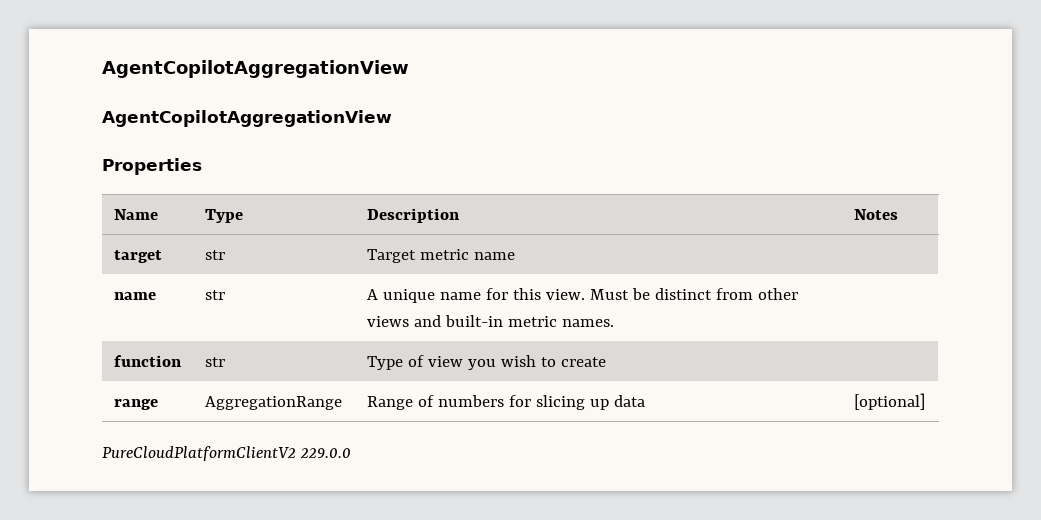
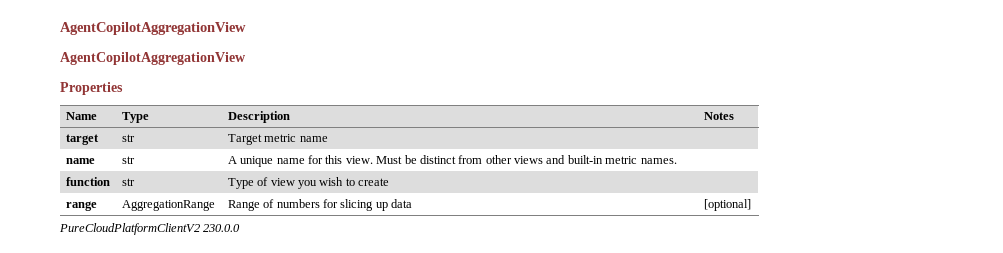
[299,448,351,459] 229.0.0 -> [203,224,241,232] 230.0.0

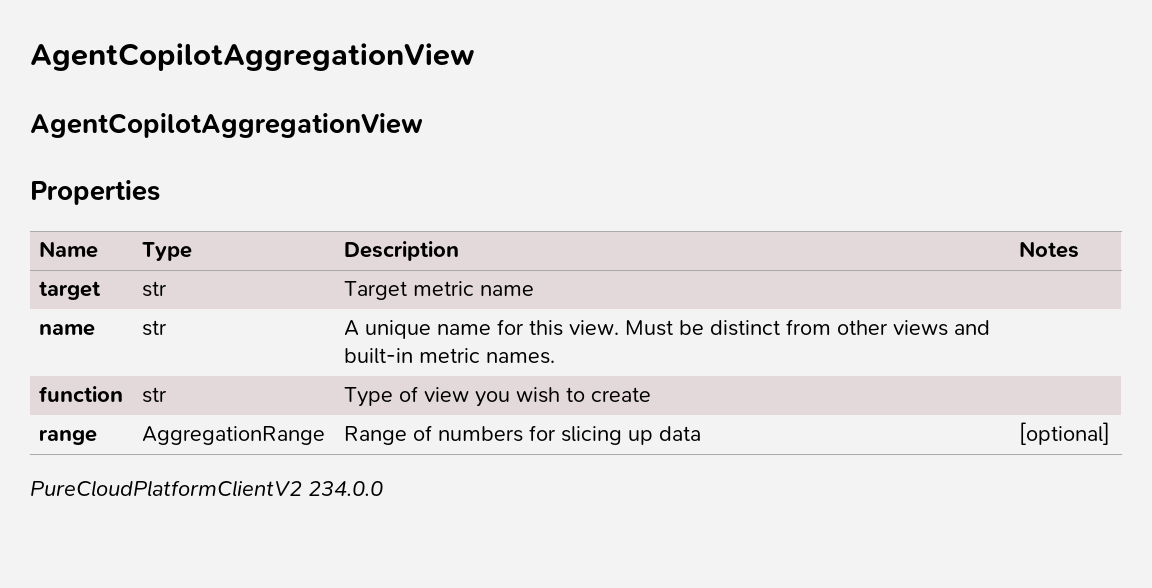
[203,224,241,232] 230.0.0 -> [308,481,383,496] 234.0.0

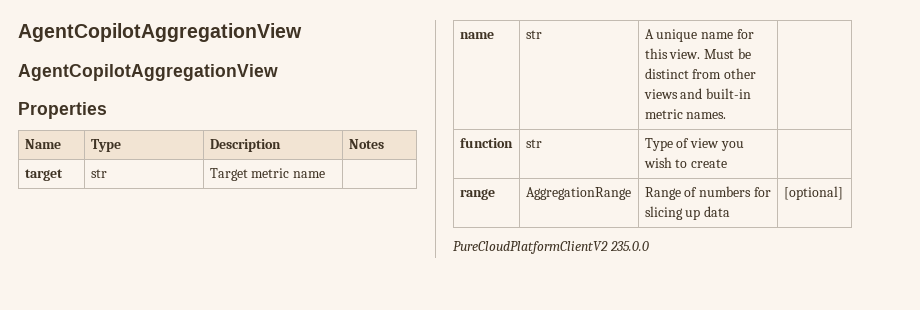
[308,481,383,496] 234.0.0 -> [609,241,649,251] 235.0.0

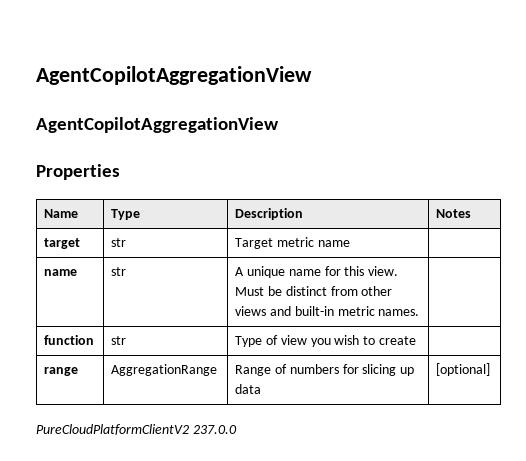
[609,241,649,251] 235.0.0 -> [192,425,237,434] 237.0.0

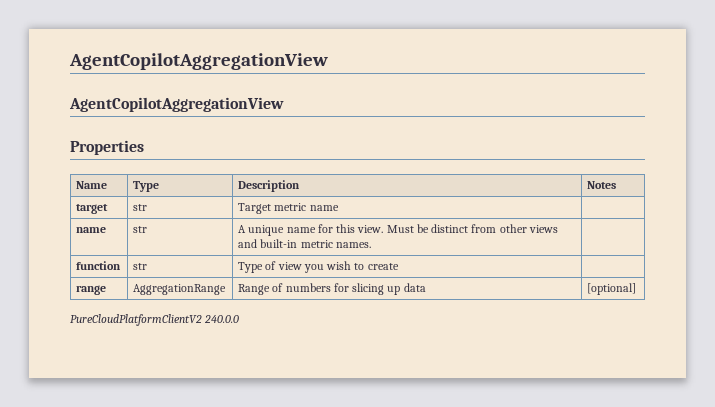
[192,425,237,434] 237.0.0 -> [204,315,240,323] 240.0.0

